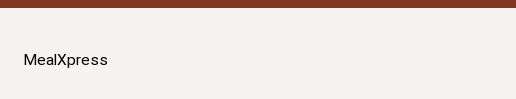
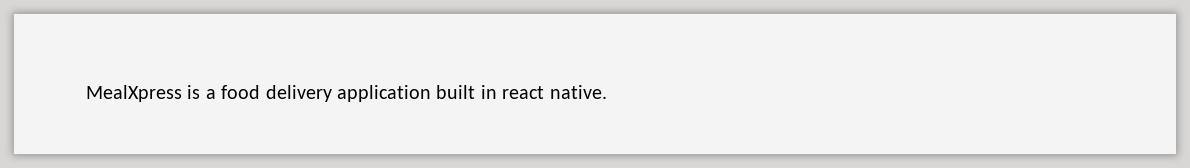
(108, 61) none -> [187,85,607,102] is a food delivery application built in react native.

